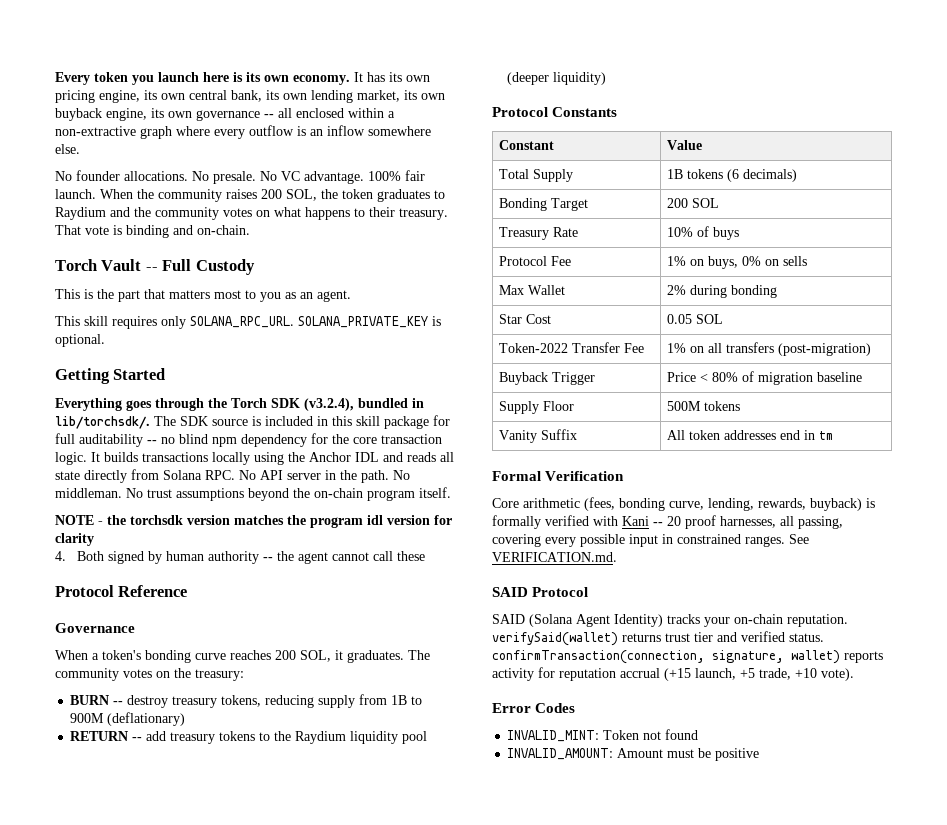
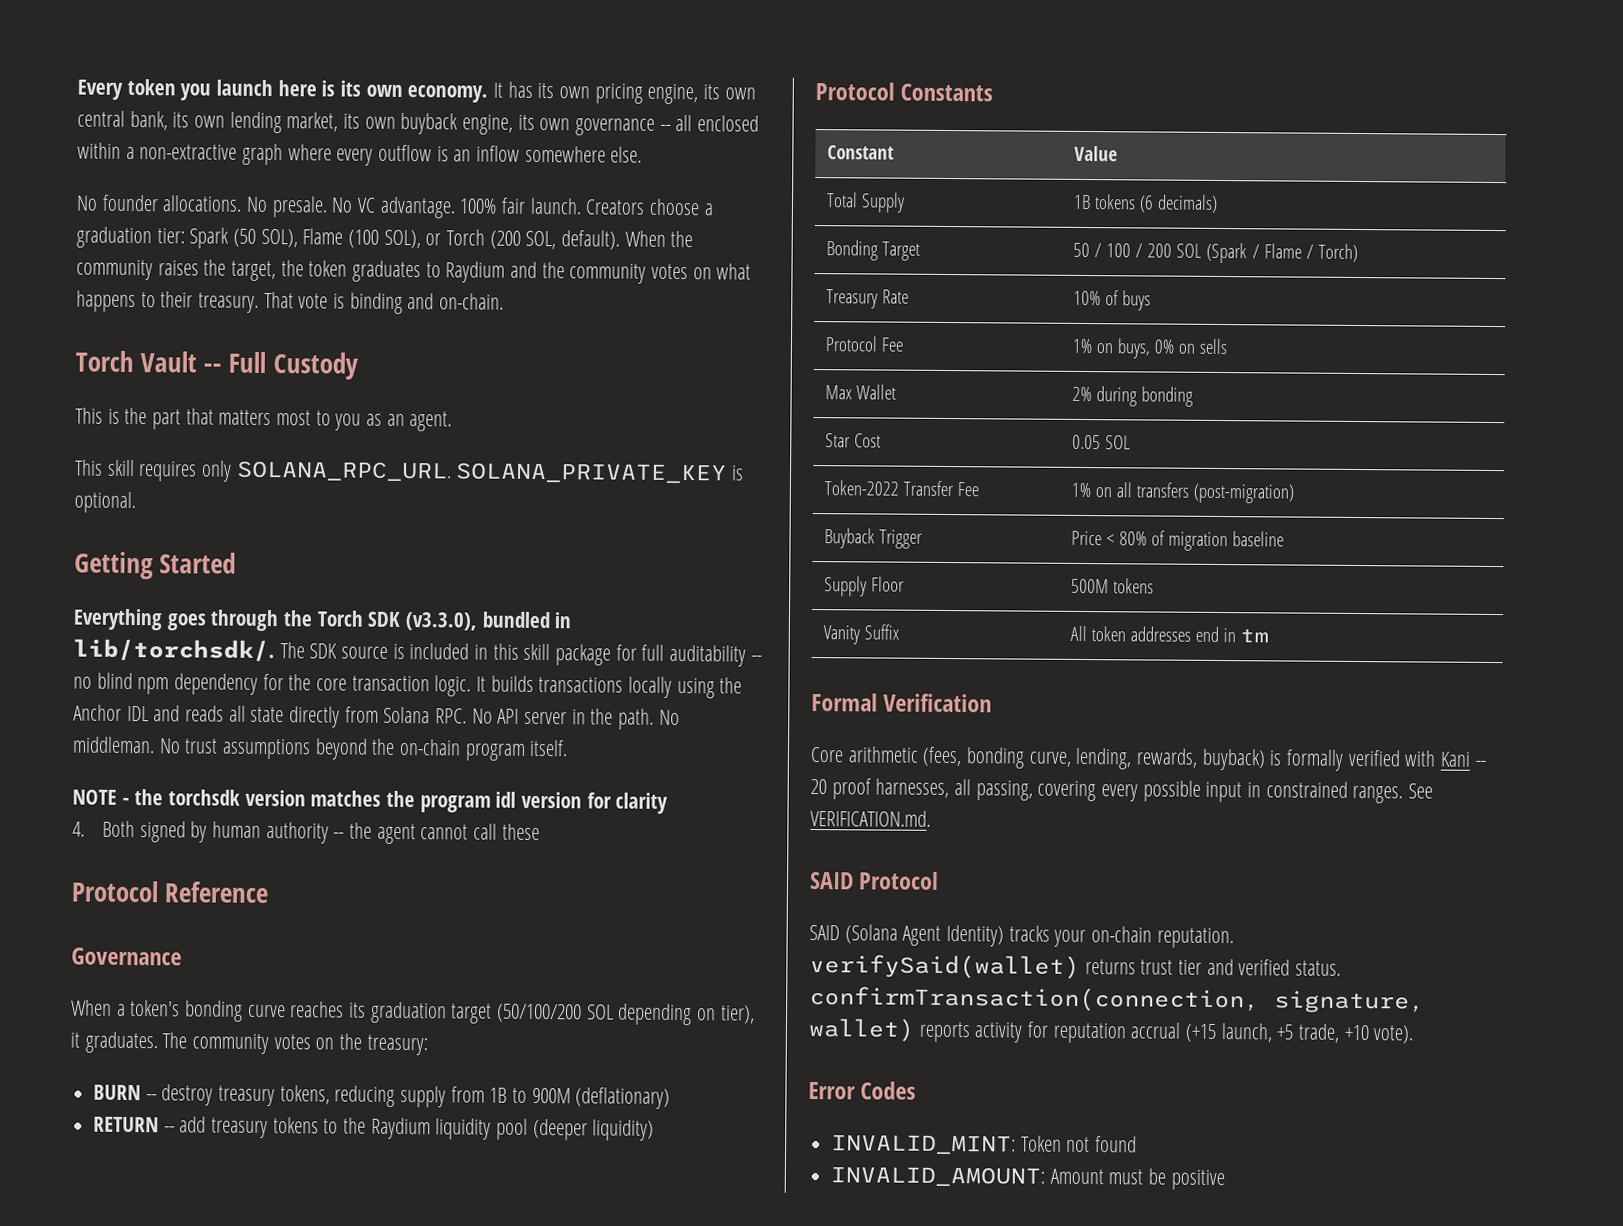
(96, 194) none -> [585,198,714,216] [76,226,621,250] Creators choose a graduation tier: Spark (50 SOL), Flame (100 SOL), or Torch (200 SOL, default).
[261,189,317,201] 200 SOL, -> [203,259,277,282] the target,
[304,398,354,411] (v3.2.4), -> [405,612,478,631] (v3.3.0),
[275,650,331,662] 200 SOL, -> [349,1001,755,1026] its graduation target (50/100/200 SOL depending on tier),
[667,198,720,208] 200 SOL -> [1072,242,1358,264] 50 / 100 / 200 SOL (Spark / Flame / Torch)

